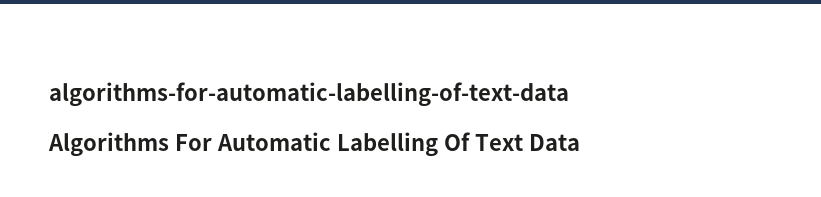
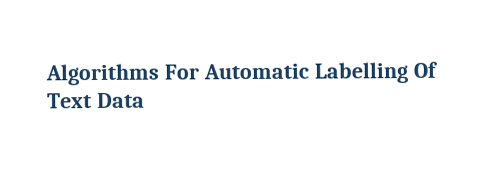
[49,82,569,107] algorithms-for-automatic-labelling-of-text-data // -> (45, 74) none

